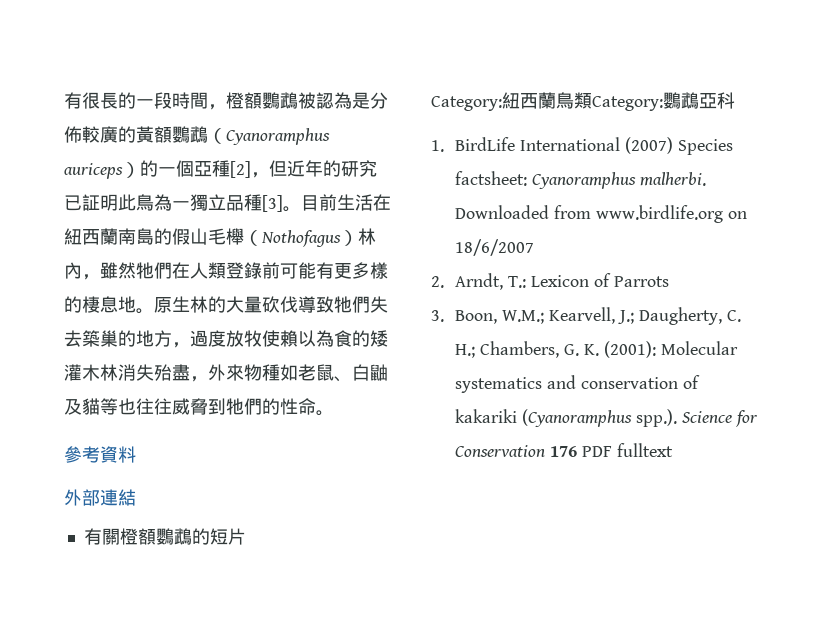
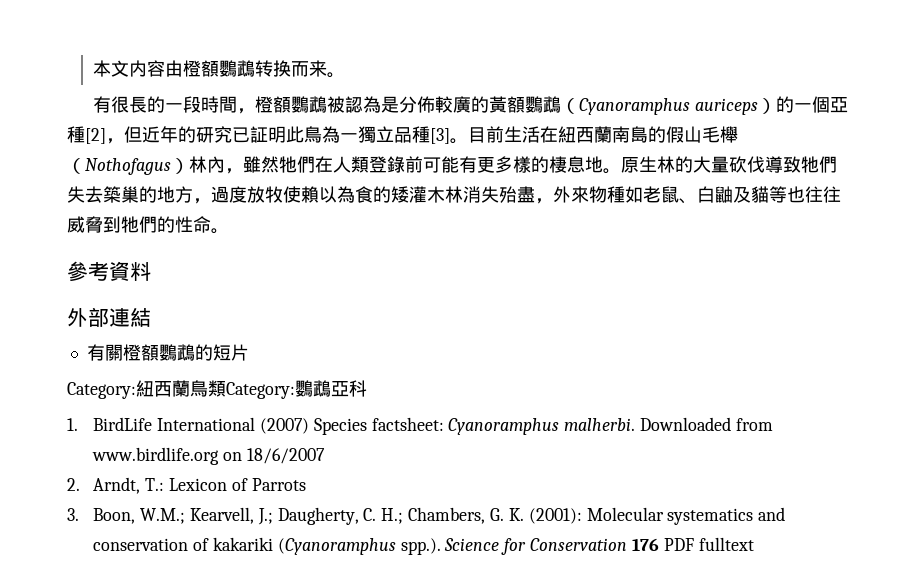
(64, 100) none -> [93,60,346,78] 本文内容由橙額鸚鵡转换而来。 //

